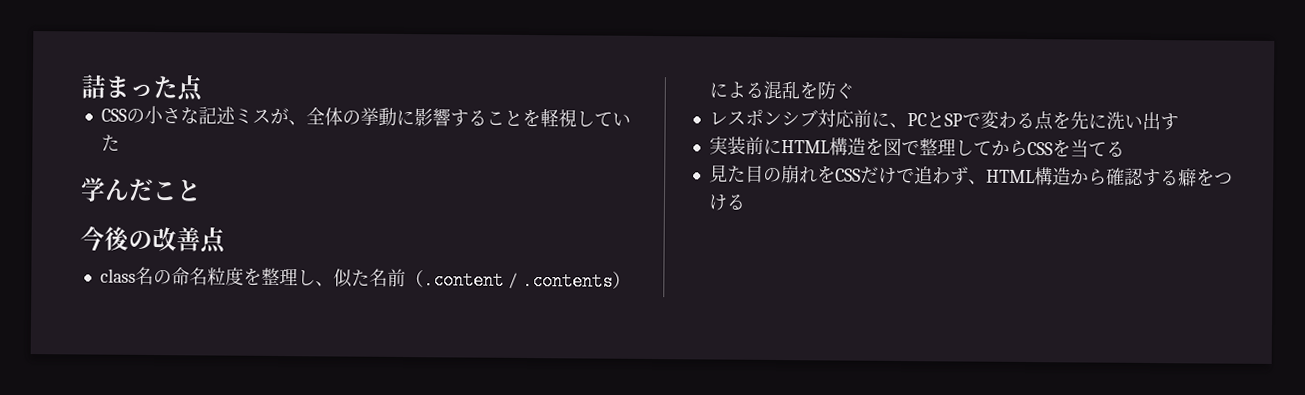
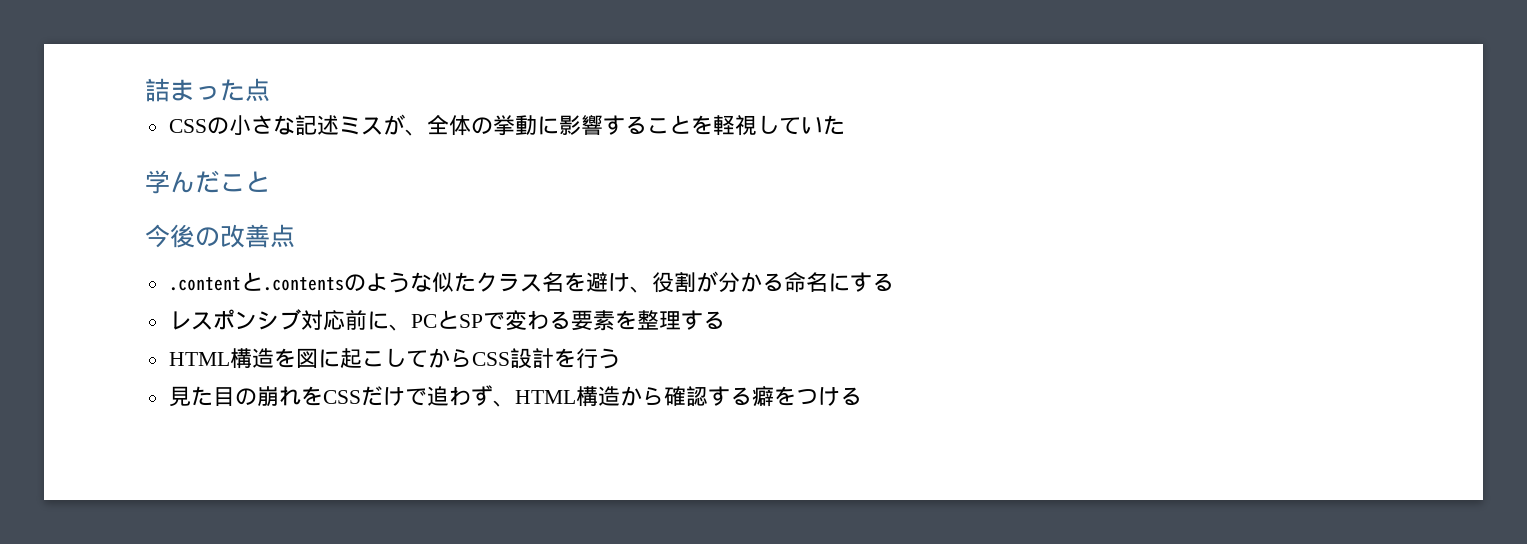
[99,266,631,291] [708,80,854,100] class名の命名粒度を整理し、似た名前（.content / .contents）による混乱を防ぐ -> [168,271,894,293] .contentと.contentsのような似たクラス名を避け、役割が分かる命名にする
[1033,111,1179,131] [708,136,782,155] 点を先に洗い出す // 実装前に -> [570,310,725,331] 要素を整理する //
[900,138,956,156] で整理 -> [317,348,384,369] に起こ
[1051,139,1125,158] を当てる -> [509,348,620,369] 設計を行う

